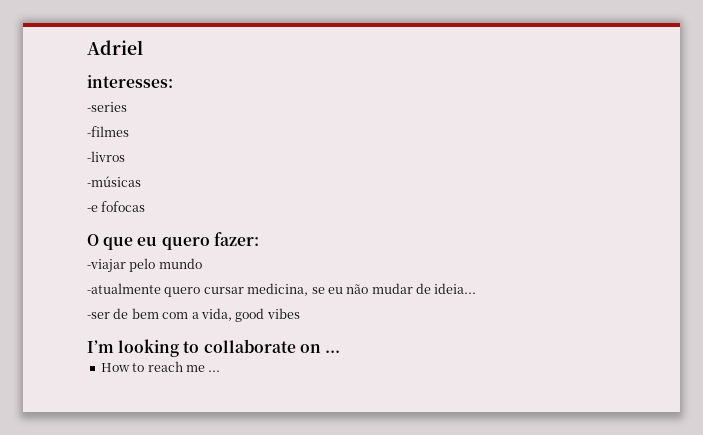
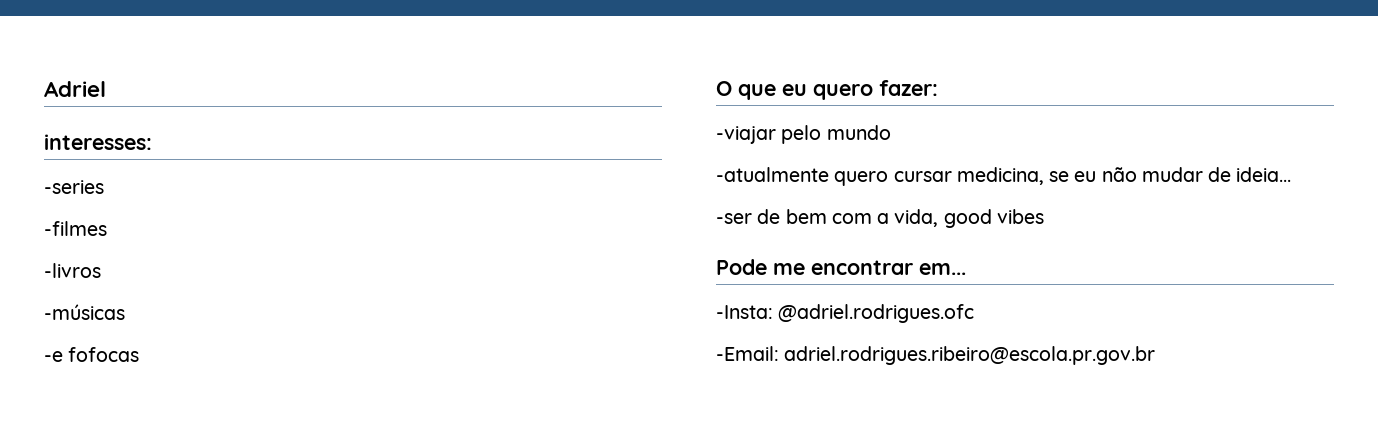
[87,339,340,357] [100,361,221,372] I’m looking to collaborate on ... // How to reach me ... -> [716,259,966,275] [716,304,975,323] [716,346,1156,365] Pode me encontrar em... // -Insta: @adriel.rodrigues.ofc // -Email: adriel.rodrigues.ribeiro@escola.pr.gov.br

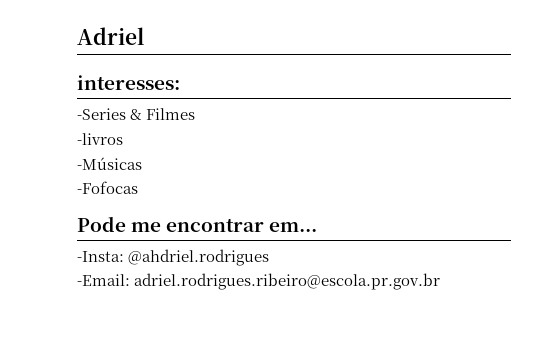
[44,180,104,194] [44,221,107,236] [44,263,101,278] [44,304,125,320] [44,347,140,362] [716,80,938,100] [716,125,891,144] [716,167,1292,186] [716,209,1044,228] -series // -filmes // -livros // -músicas // -e fofocas // O que eu quero fazer: // -viajar pelo mundo // -atualmente quero cursar medicina, se eu não mudar de ideia... // -ser de bem com a vida, good vibes -> [77,108,196,120] [77,133,123,145] [77,157,142,170] [77,181,138,194] -Series & Filmes // -livros // -Músicas // -Fofocas
[778,304,975,323] @adriel.rodrigues.ofc -> [128,249,270,266] @ahdriel.rodrigues

